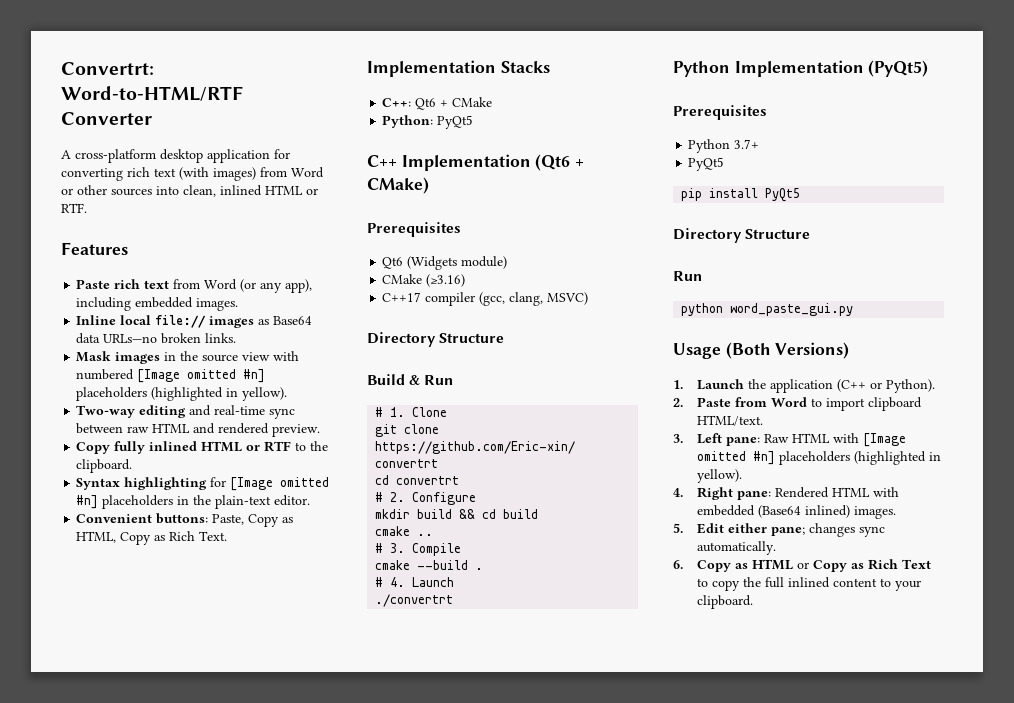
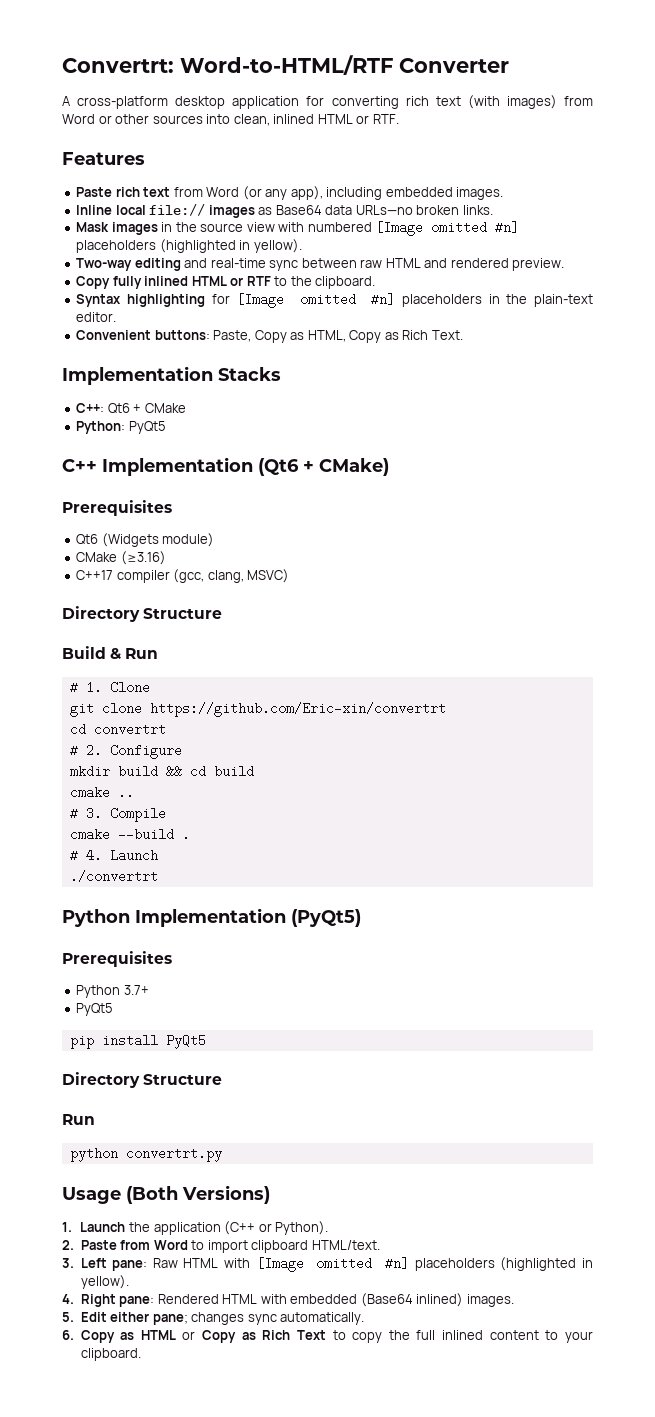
[730,303,854,316] word_paste_gui.py -> [125,1147,222,1162] convertrt.py

